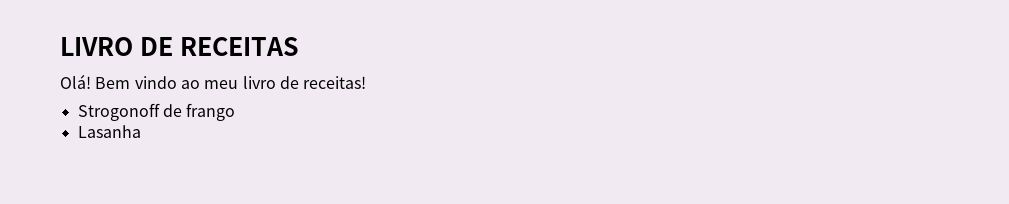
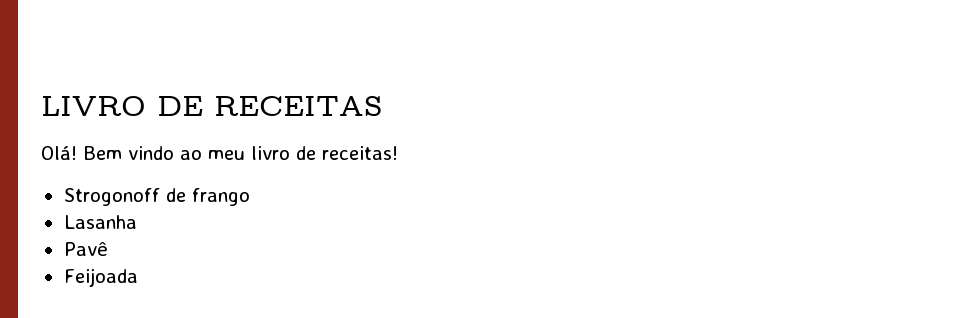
(141, 131) none -> [63,242,108,256] [63,268,138,287] // Pavê // Feijoada

